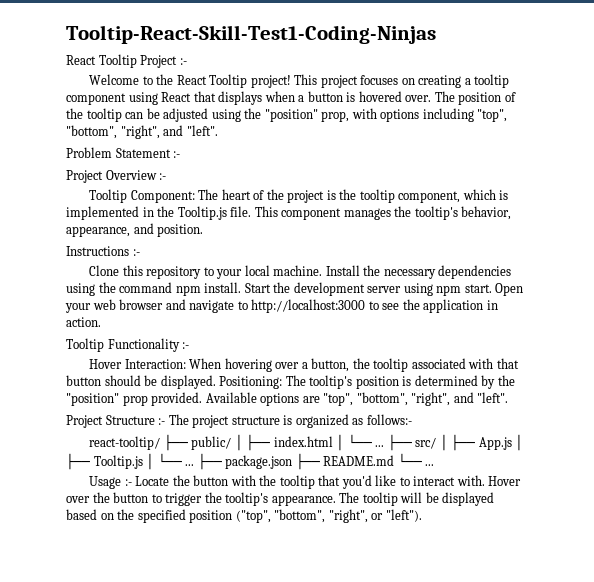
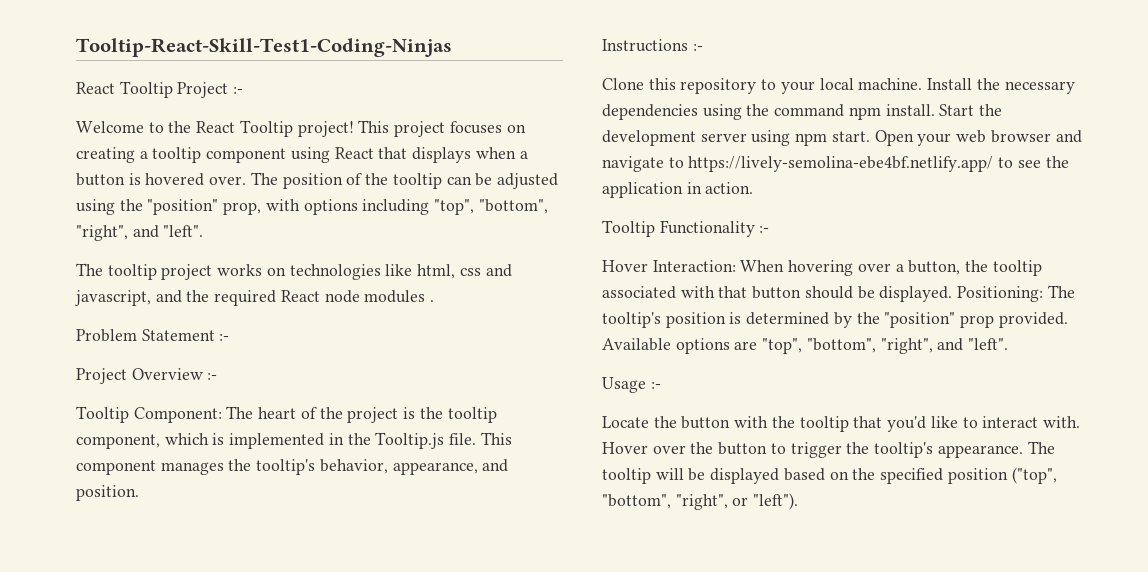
(218, 130) none -> [76,263,512,280] [75,290,435,306] // The tooltip project works on technologies like html, css and javascript, and the required React node modules .
[251,299,366,313] http://localhost:3000 -> [688,156,994,172] https://lively-semolina-ebe4bf.netlify.app/
[66,414,412,428] [89,434,524,451] [66,453,435,470] // Project Structure :- The project structure is organized as follows:- // react-tooltip/ ├── public/ │ ├── index.html │ └── ... ├── src/ │ ├── App.js │ ├── Tooltip.js │ └── ... ├── package.json ├── README.md └── ... -> (1009, 344) none
(132, 482) none -> (661, 385) //

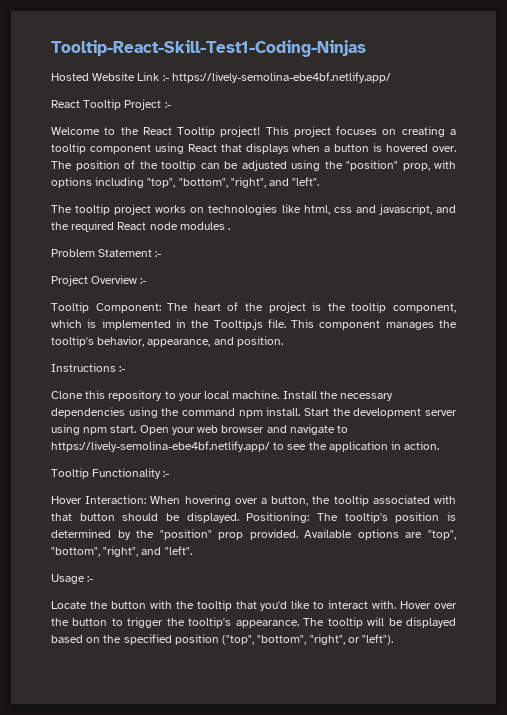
(452, 47) none -> [51,72,391,83] // Hosted Website Link :- https://lively-semolina-ebe4bf.netlify.app/

